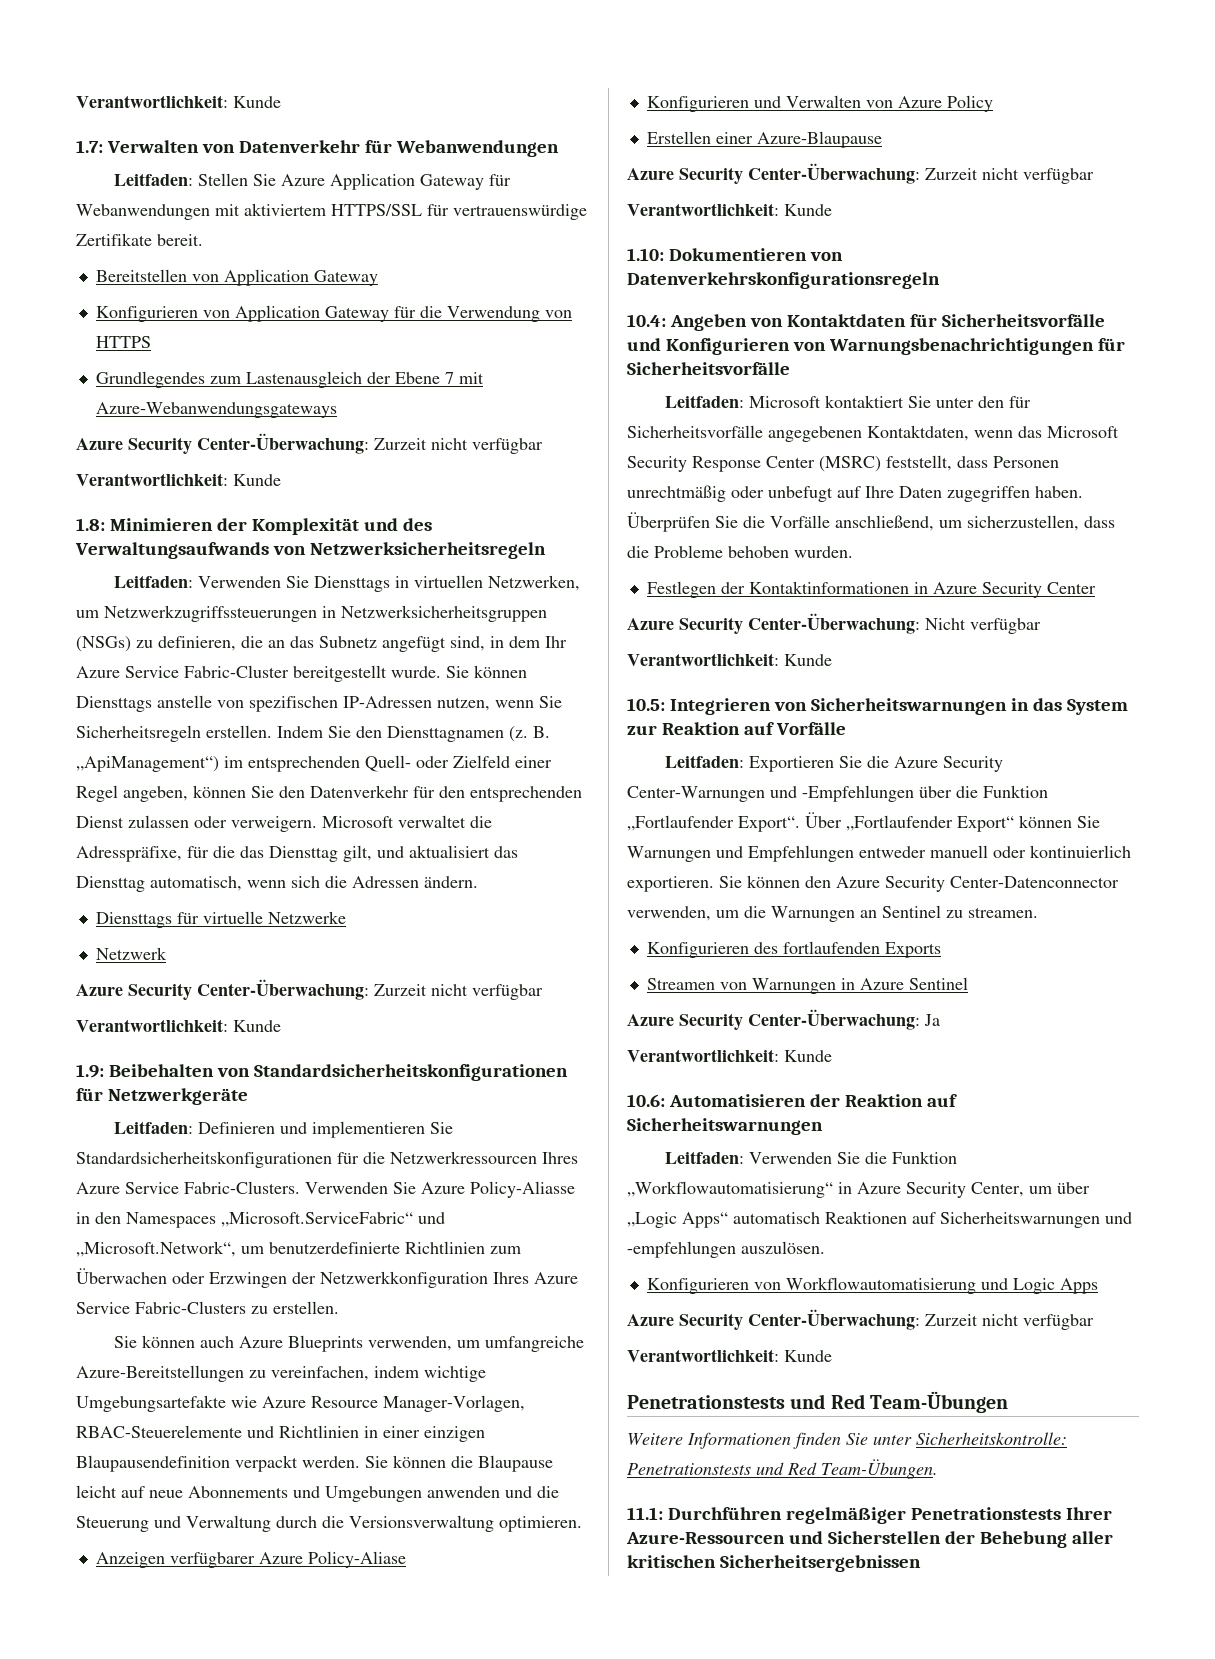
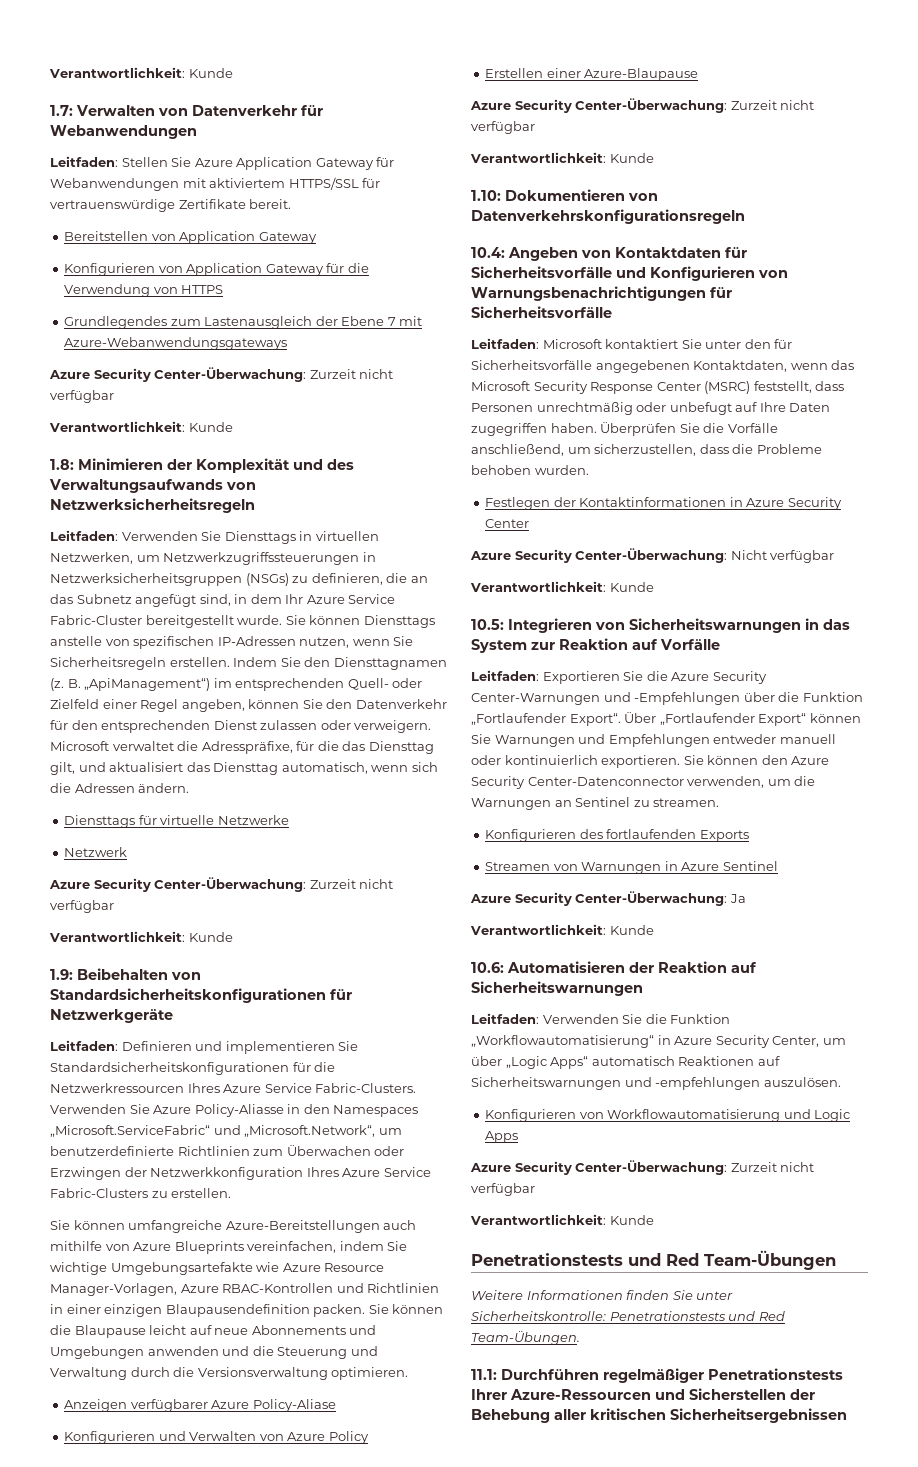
[200,1335,585,1352] [76,1365,266,1382] auch Azure Blueprints verwenden, um umfangreiche Azure-Bereitstellungen zu -> [128,1220,417,1233] [50,1241,244,1254] umfangreiche Azure-Bereitstellungen auch mithilfe von Azure Blueprints
(419, 1372) none -> [387,1241,408,1251] Sie
[76,1425,242,1438] RBAC-Steuerelemente -> [180,1283,334,1293] Azure RBAC-Kontrollen
[235,1455,360,1472] verpackt werden. -> [313,1304,366,1317] packen.

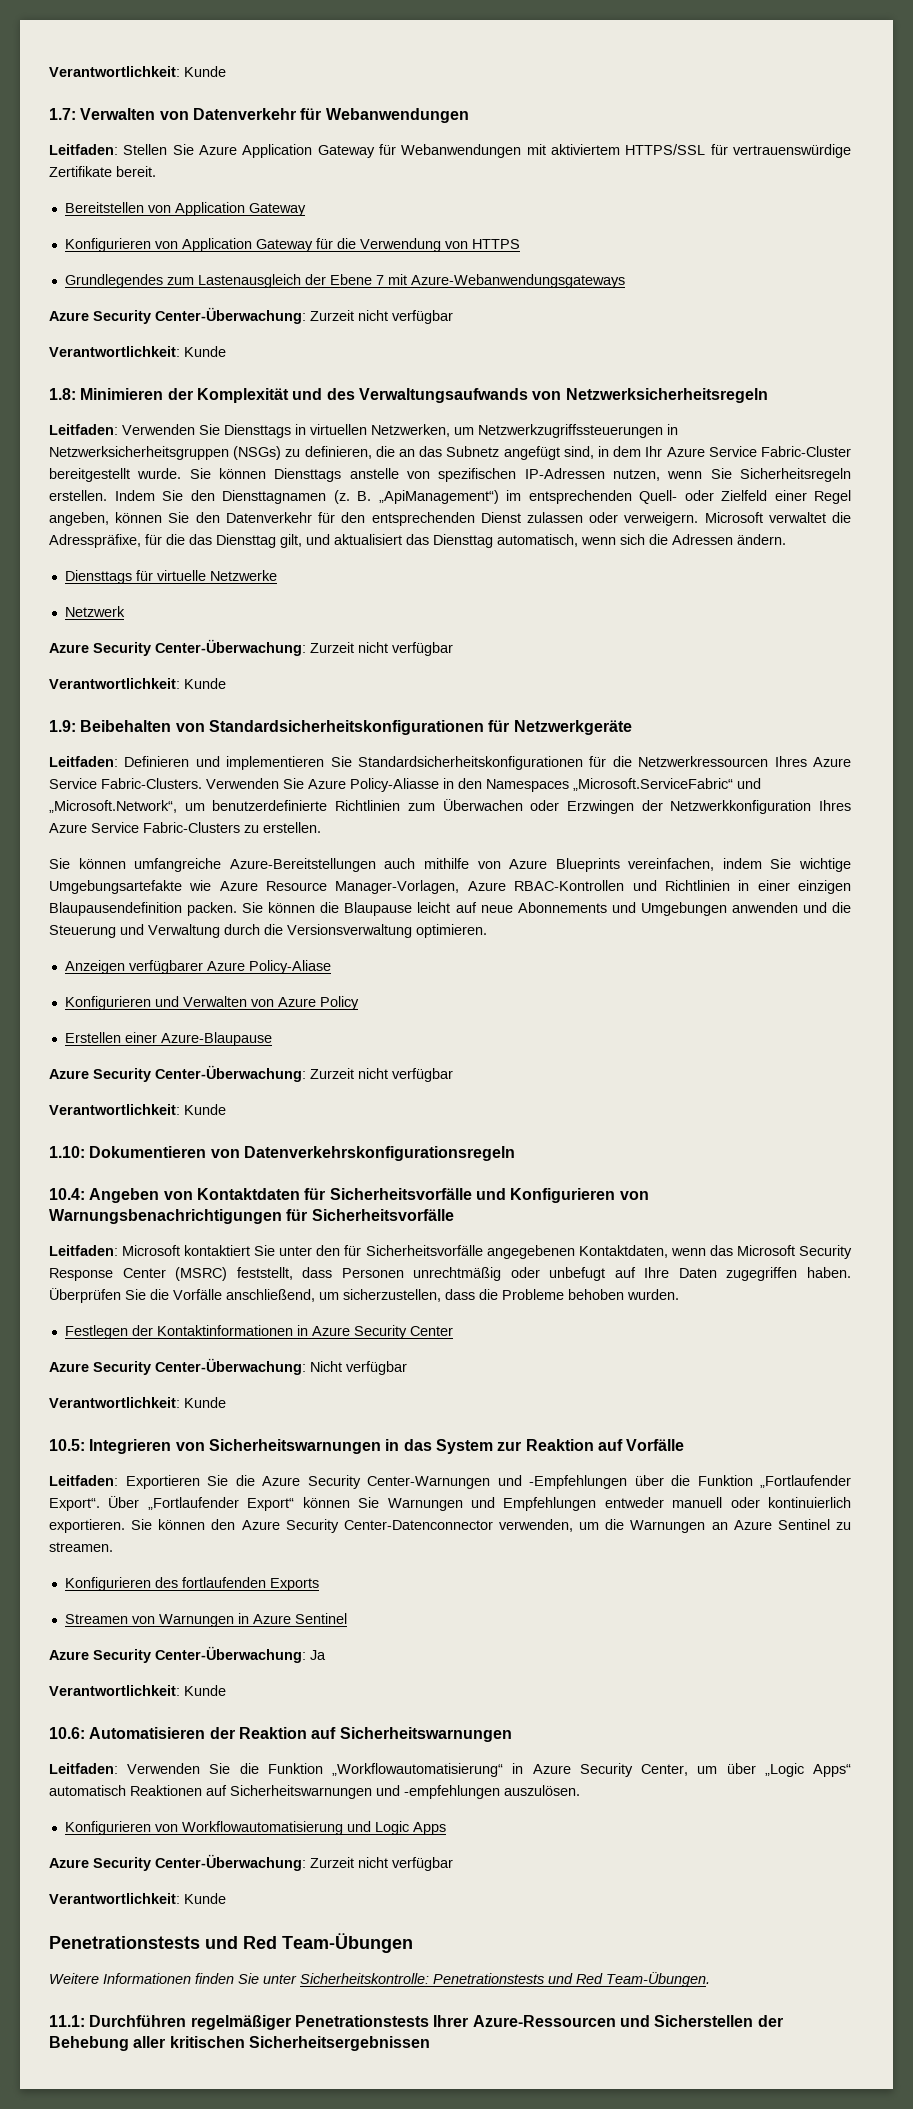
(572, 803) none -> [733,1520,772,1530] Azure

